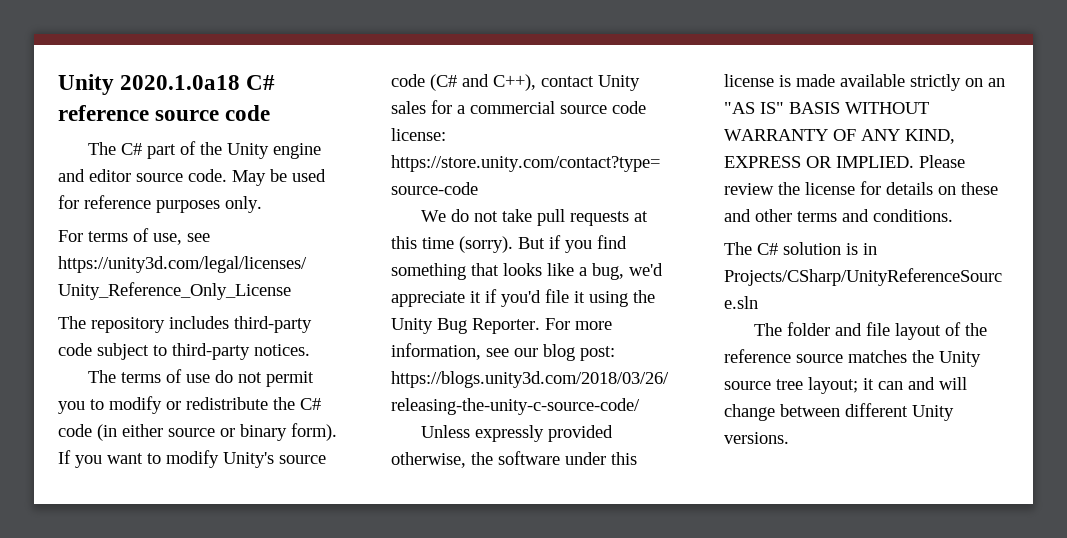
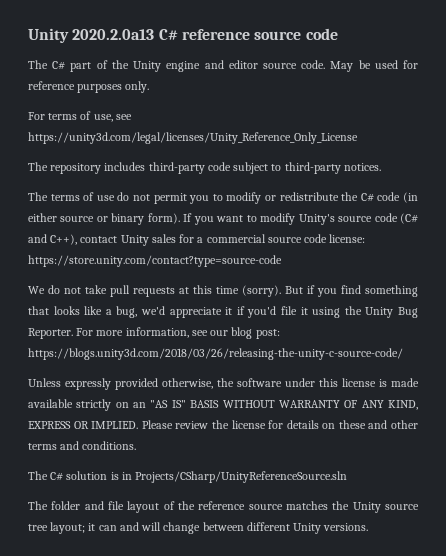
[58,74,241,95] Unity 2020.1.0a18 -> [28,28,155,43] Unity 2020.2.0a13

